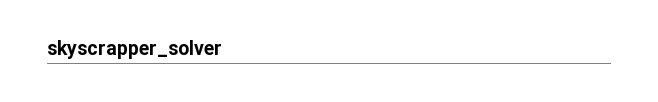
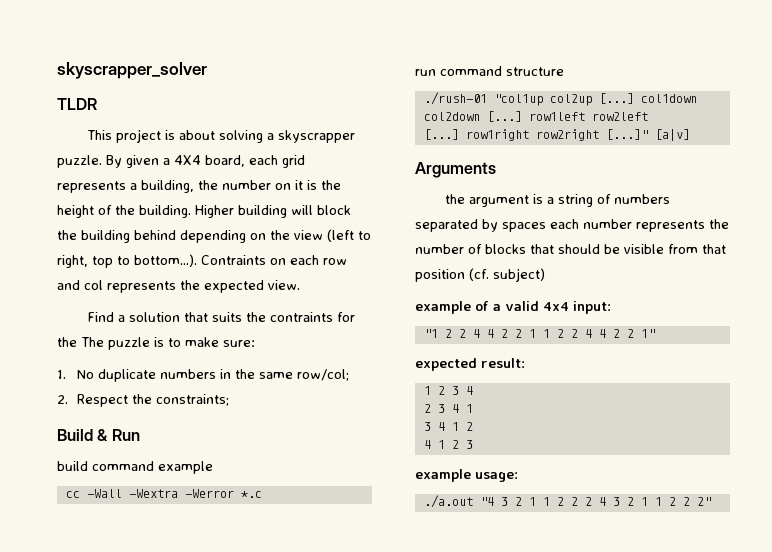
(222, 49) none -> [57,98,97,110] [87,129,356,143] [57,155,305,168] [57,180,341,193] [57,205,351,218] [57,229,371,243] [57,254,347,268] [57,280,300,293] [87,312,356,322] [57,337,255,350] [57,369,350,382] [57,394,230,407] [57,429,140,441] [57,461,213,474] [65,489,262,498] [415,66,564,76] [423,92,697,106] [423,111,648,122] [423,129,690,141] [415,162,496,178] [445,194,671,207] [415,219,729,232] [415,244,726,254] [415,268,545,282] [415,301,611,314] [423,329,655,338] [415,358,525,371] [423,386,473,395] [423,404,473,413] [423,422,473,431] [423,440,473,449] [415,469,518,482] [423,495,711,508] // TLDR // This project is about solving a skyscrapper puzzle. By given a 4X4 board, each grid represents a building, the number on it is the height of the building. Higher building will block the building behind depending on the view (left to right, top to bottom...). Contraints on each row and col represents the expected view. // Find a solution that suits the contraints for the The puzzle is to make sure: // 1. No duplicate numbers in the same row/col; // 2. Respect the constraints; // Build & Run // build command example // cc -Wall -Wextra -Werror *.c // run command structure // ./rush-01 "col1up col2up [...] col1down col2down [...] row1left row2left // [...] row1right row2right [...]" [a|v] // Arguments // the argument is a string of numbers separated by spaces each number represents the number of blocks that should be visible from that position (cf. subject) // example of a valid 4x4 input: // "1 2 2 4 4 2 2 1 1 2 2 4 4 2 2 1" // expected result: // 1 2 3 4 // 2 3 4 1 // 3 4 1 2 // 4 1 2 3 // example usage: // ./a.out "4 3 2 1 1 2 2 2 4 3 2 1 1 2 2 2"

